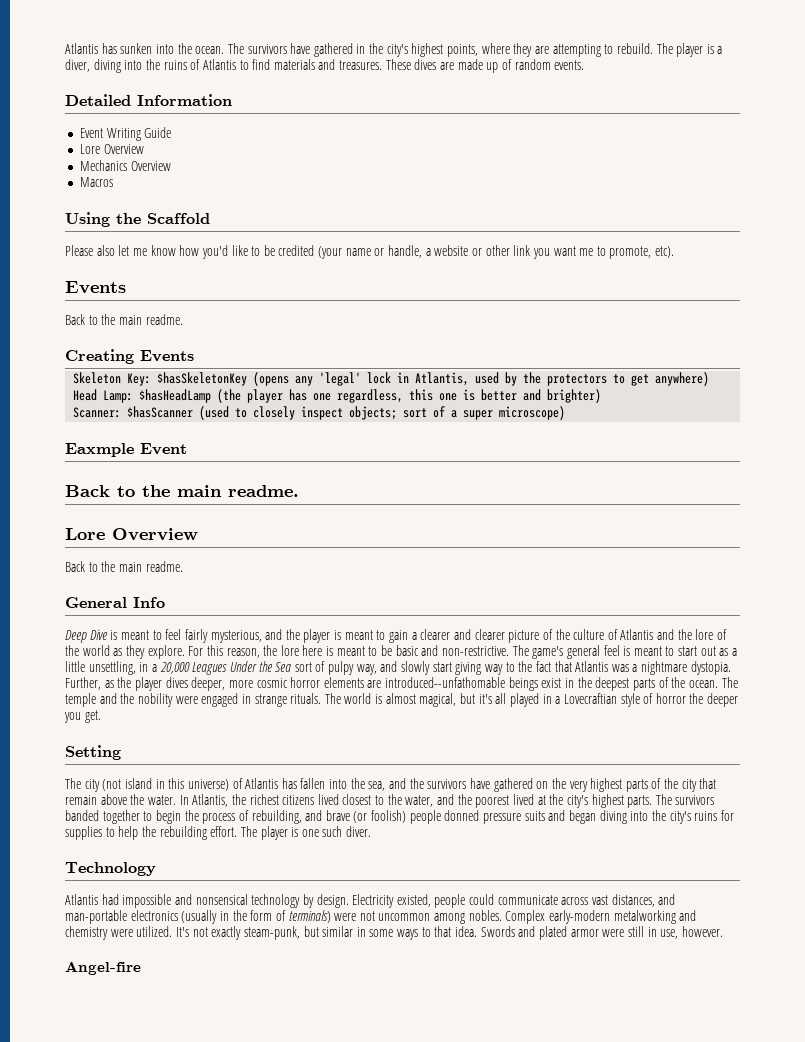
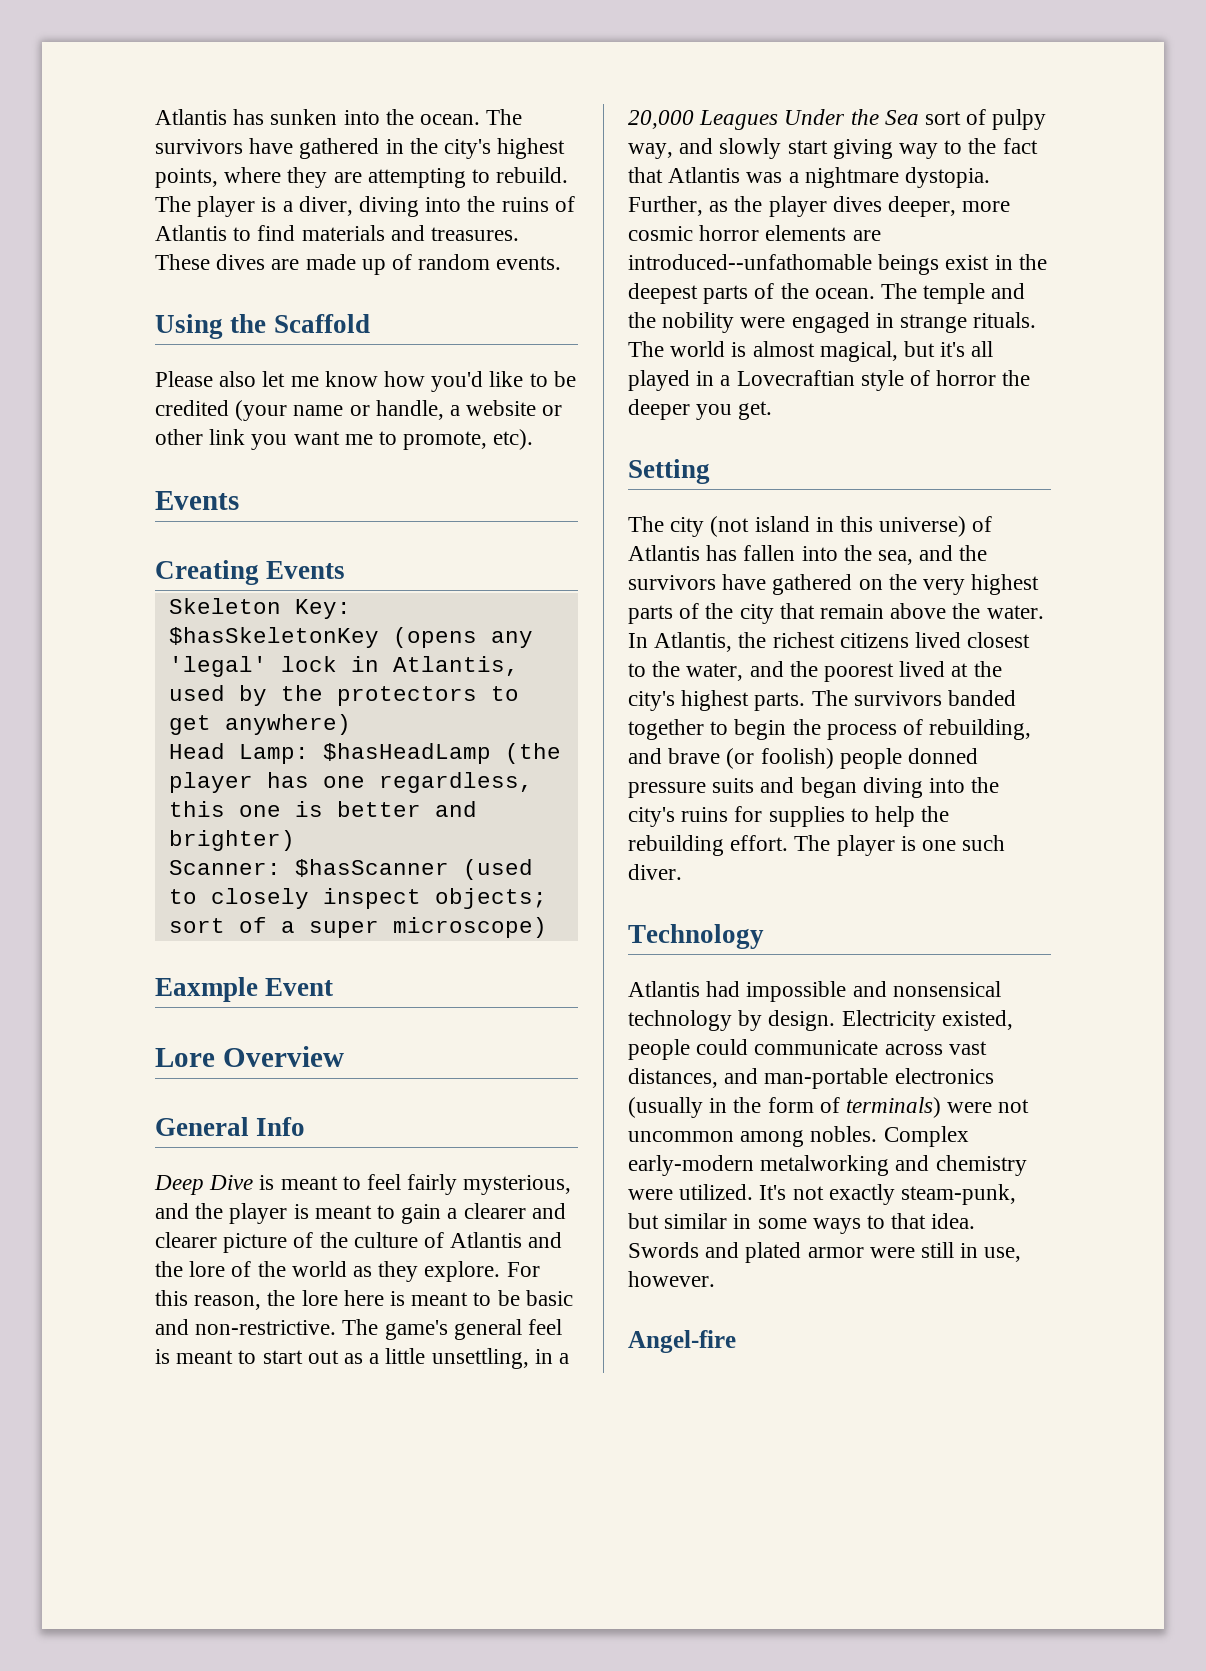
[65,94,232,106] [79,127,172,141] [79,144,144,154] [79,160,171,171] [79,177,113,187] // Detailed Information // Event Writing Guide // Lore Overview // Mechanics Overview // Macros -> (562, 263) none
[65,314,183,325] // Back to the main readme. -> (239, 500) none
[65,485,299,497] [65,528,198,541] [65,561,183,572] Back to the main readme. // Lore Overview // Back to the main readme. -> [155,1046,344,1067] Lore Overview

